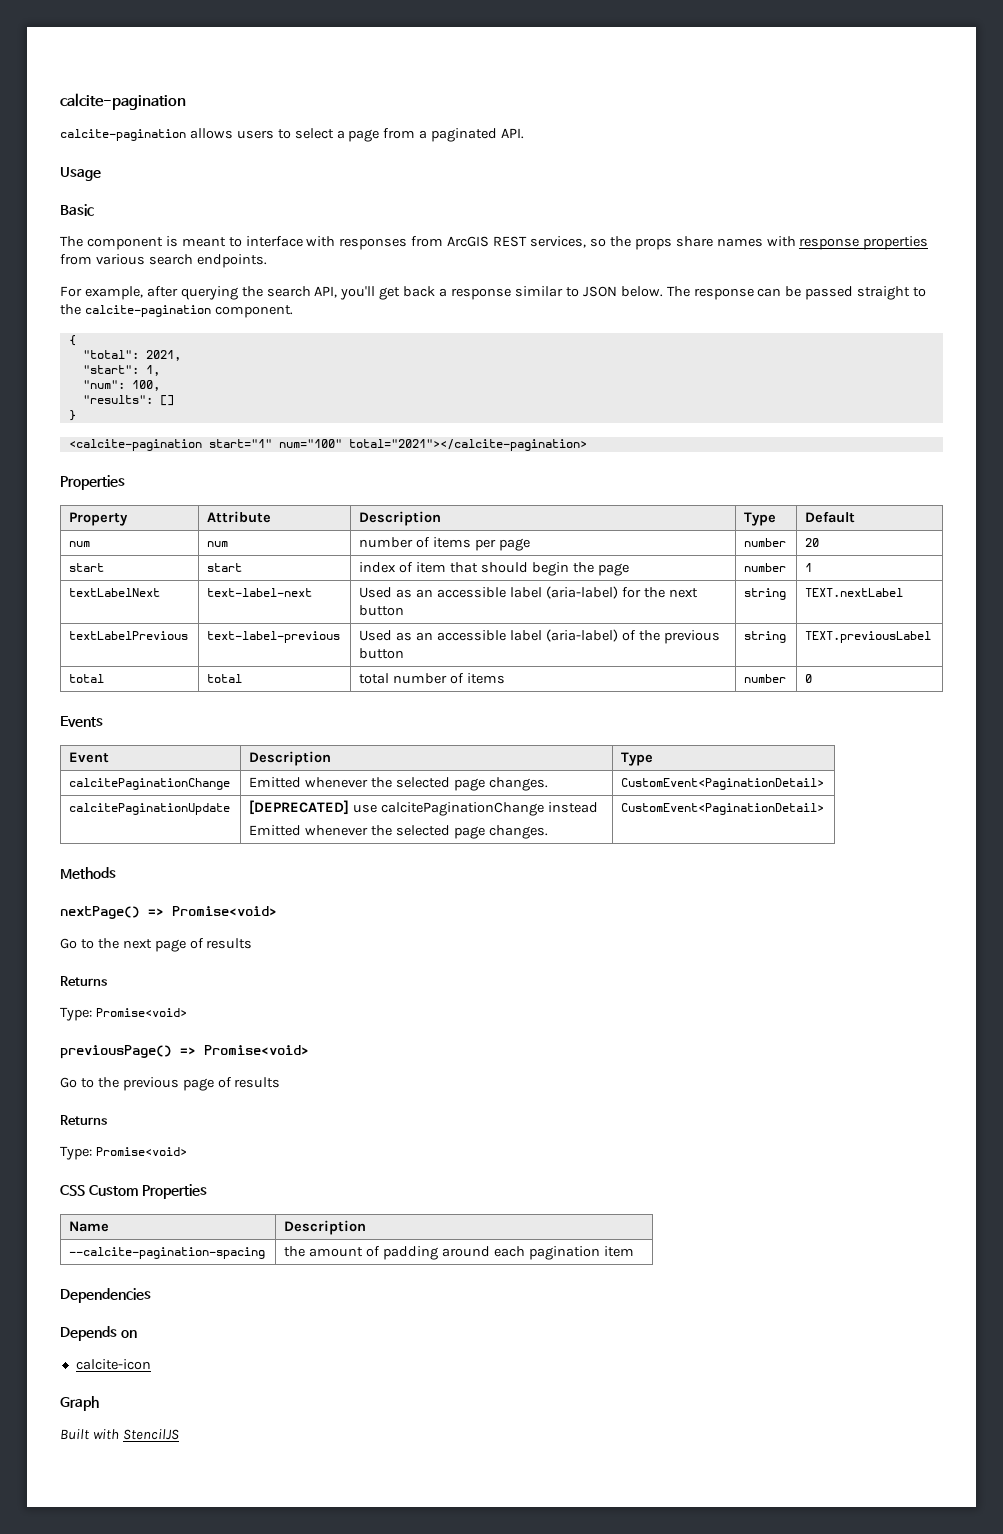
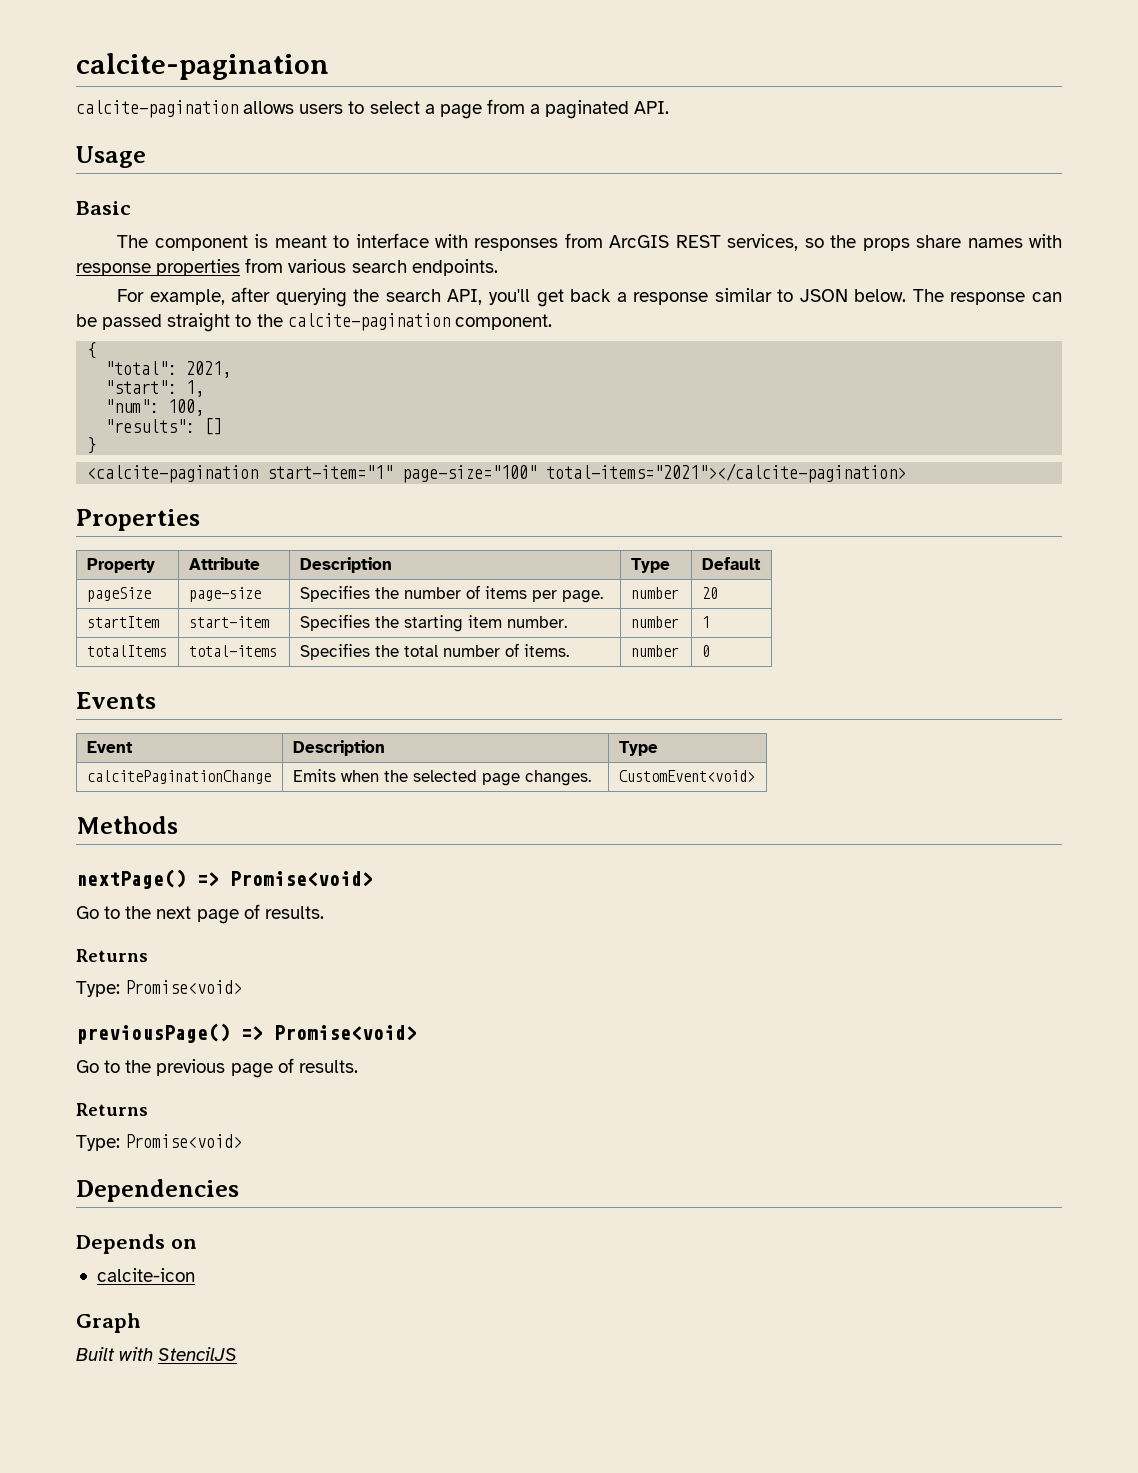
[208,439,587,451] start="1" num="100" total="2021"></calcite-pagination> -> [267,463,907,483] start-item="1" page-size="100" total-items="2021"></calcite-pagination>
[69,541,91,547] [207,541,229,547] num | num | -> [86,587,151,602] [188,587,261,602] [299,585,399,602] pageSize | page-size | Specifies the
[498,538,530,551] page -> [561,590,603,603] page.
[69,563,105,572] [207,563,243,572] [359,562,629,576] [744,563,787,572] [805,563,813,572] [69,588,161,597] [207,588,313,597] [359,586,698,599] [359,605,405,616] [744,588,787,600] [805,588,904,597] [69,631,189,640] [207,631,341,643] [359,629,720,644] [359,648,405,659] [744,631,787,643] [805,631,932,643] [69,674,105,683] [207,674,243,683] start | start | index of item that should begin the page | number | 1 // textLabelNext | text-label-next | Used as an accessible label (aria-label) for the next button | string | TEXT.nextLabel // textLabelPrevious | text-label-previous | Used as an accessible label (aria-label) of the previous button | string | TEXT.previousLabel // total | total | -> [86,616,159,628] [188,616,269,628] [299,614,567,632] [630,616,679,628] [701,616,710,628] [86,645,167,657] [188,645,277,657] [299,643,399,660] startItem | start-item | Specifies the starting item number. | number | 1 // totalItems | total-items | Specifies the
[466,673,505,684] items -> [523,644,569,657] items.
[249,777,548,791] [621,778,825,790] [69,803,231,815] [249,800,598,816] [249,825,548,839] [621,803,825,815] Emitted whenever the selected page changes. | CustomEvent<PaginationDetail> // calcitePaginationUpdate | [DEPRECATED] use calcitePaginationChange instead // Emitted whenever the selected page changes. | CustomEvent<PaginationDetail> -> [292,769,591,786] [618,770,755,782] Emits when the selected page changes. | CustomEvent<void>
[206,938,253,949] results -> [264,906,324,919] results.
[234,1077,281,1088] [60,1115,107,1125] [60,1146,187,1160] [60,1184,207,1199] [69,1221,110,1232] [284,1220,367,1235] [69,1247,266,1259] [284,1246,634,1260] results // Returns // Type: Promise<void> // CSS Custom Properties // Name | Description // --calcite-pagination-spacing | the amount of padding around each pagination item -> [298,1060,358,1073] [76,1103,148,1116] [76,1134,243,1151] results. // Returns // Type: Promise<void>

